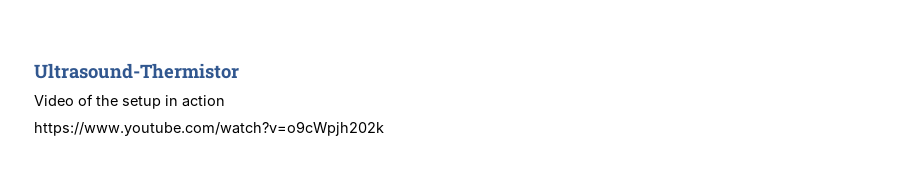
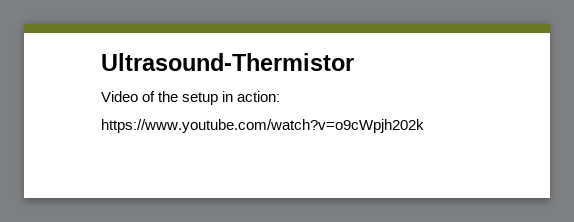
[182,95,225,107] action -> [237,91,281,102] action:

